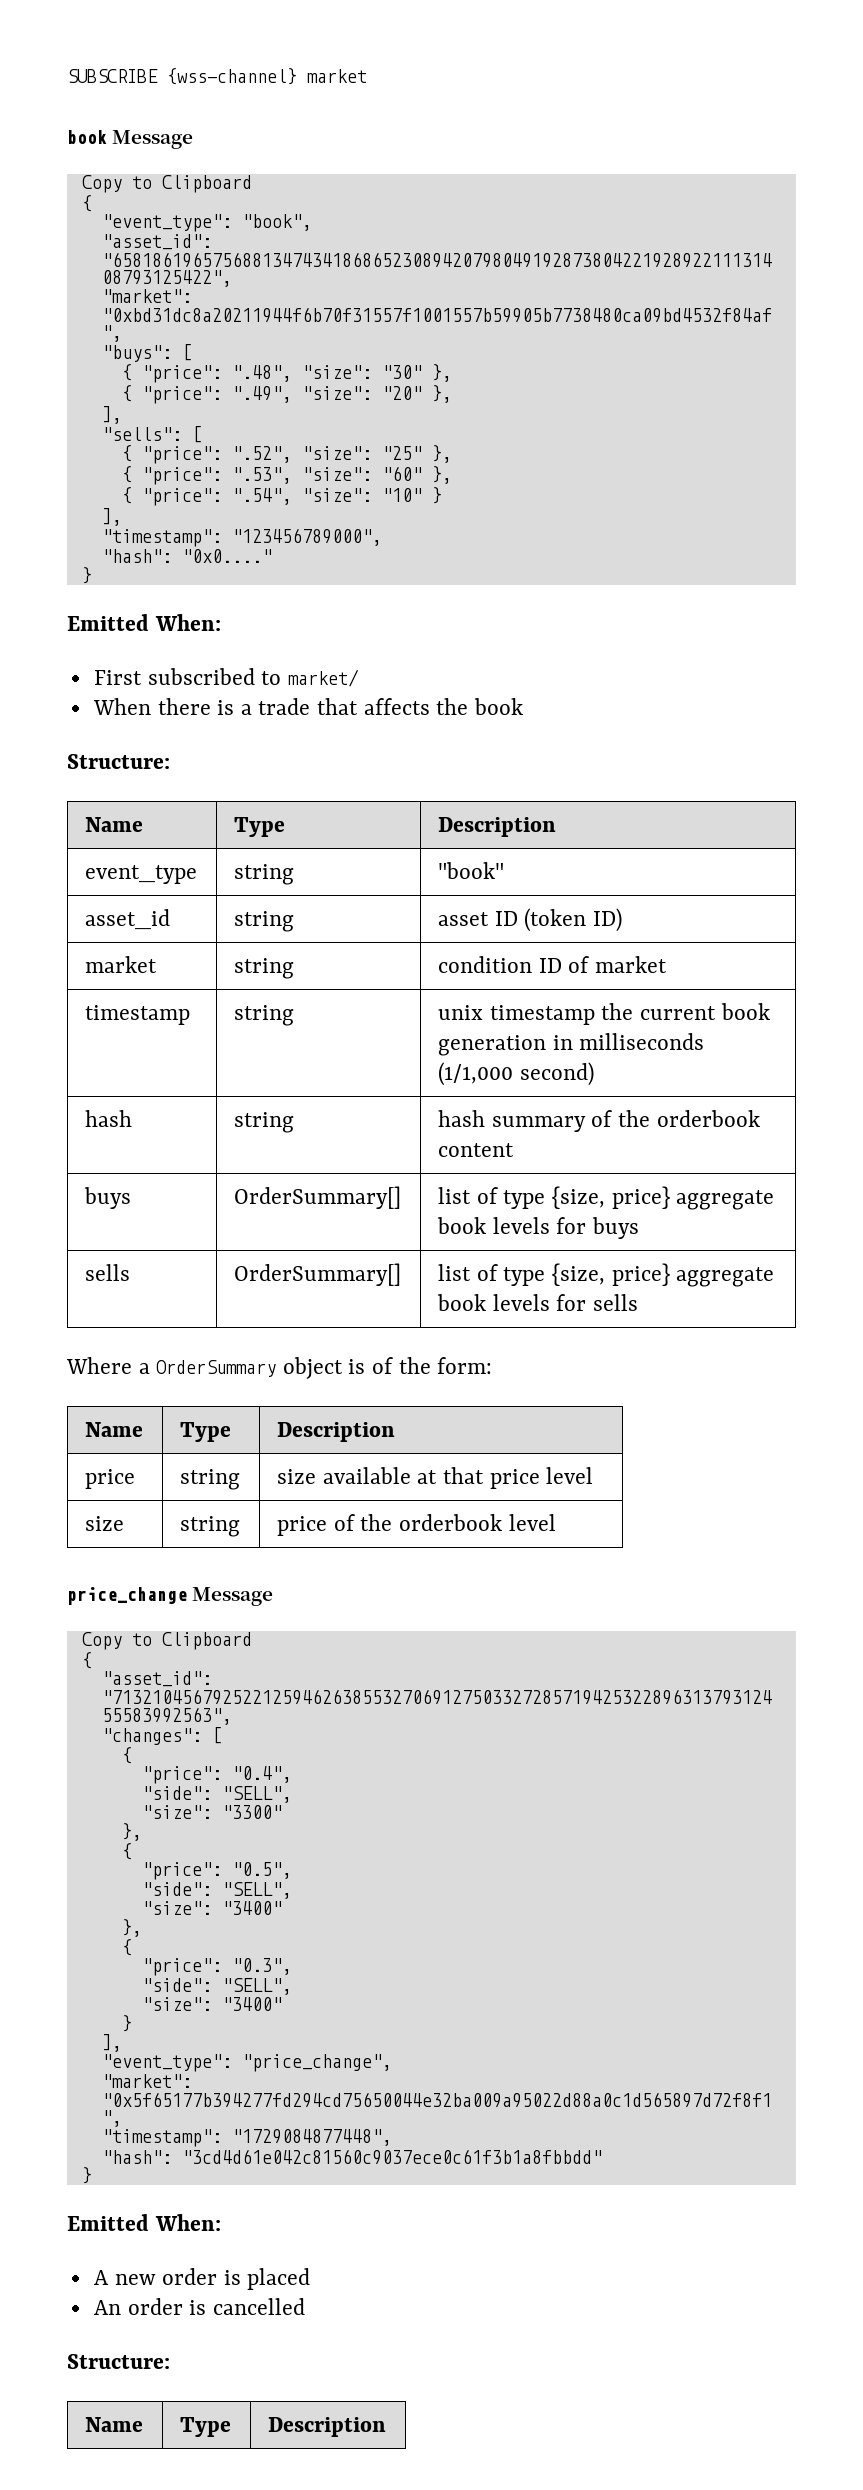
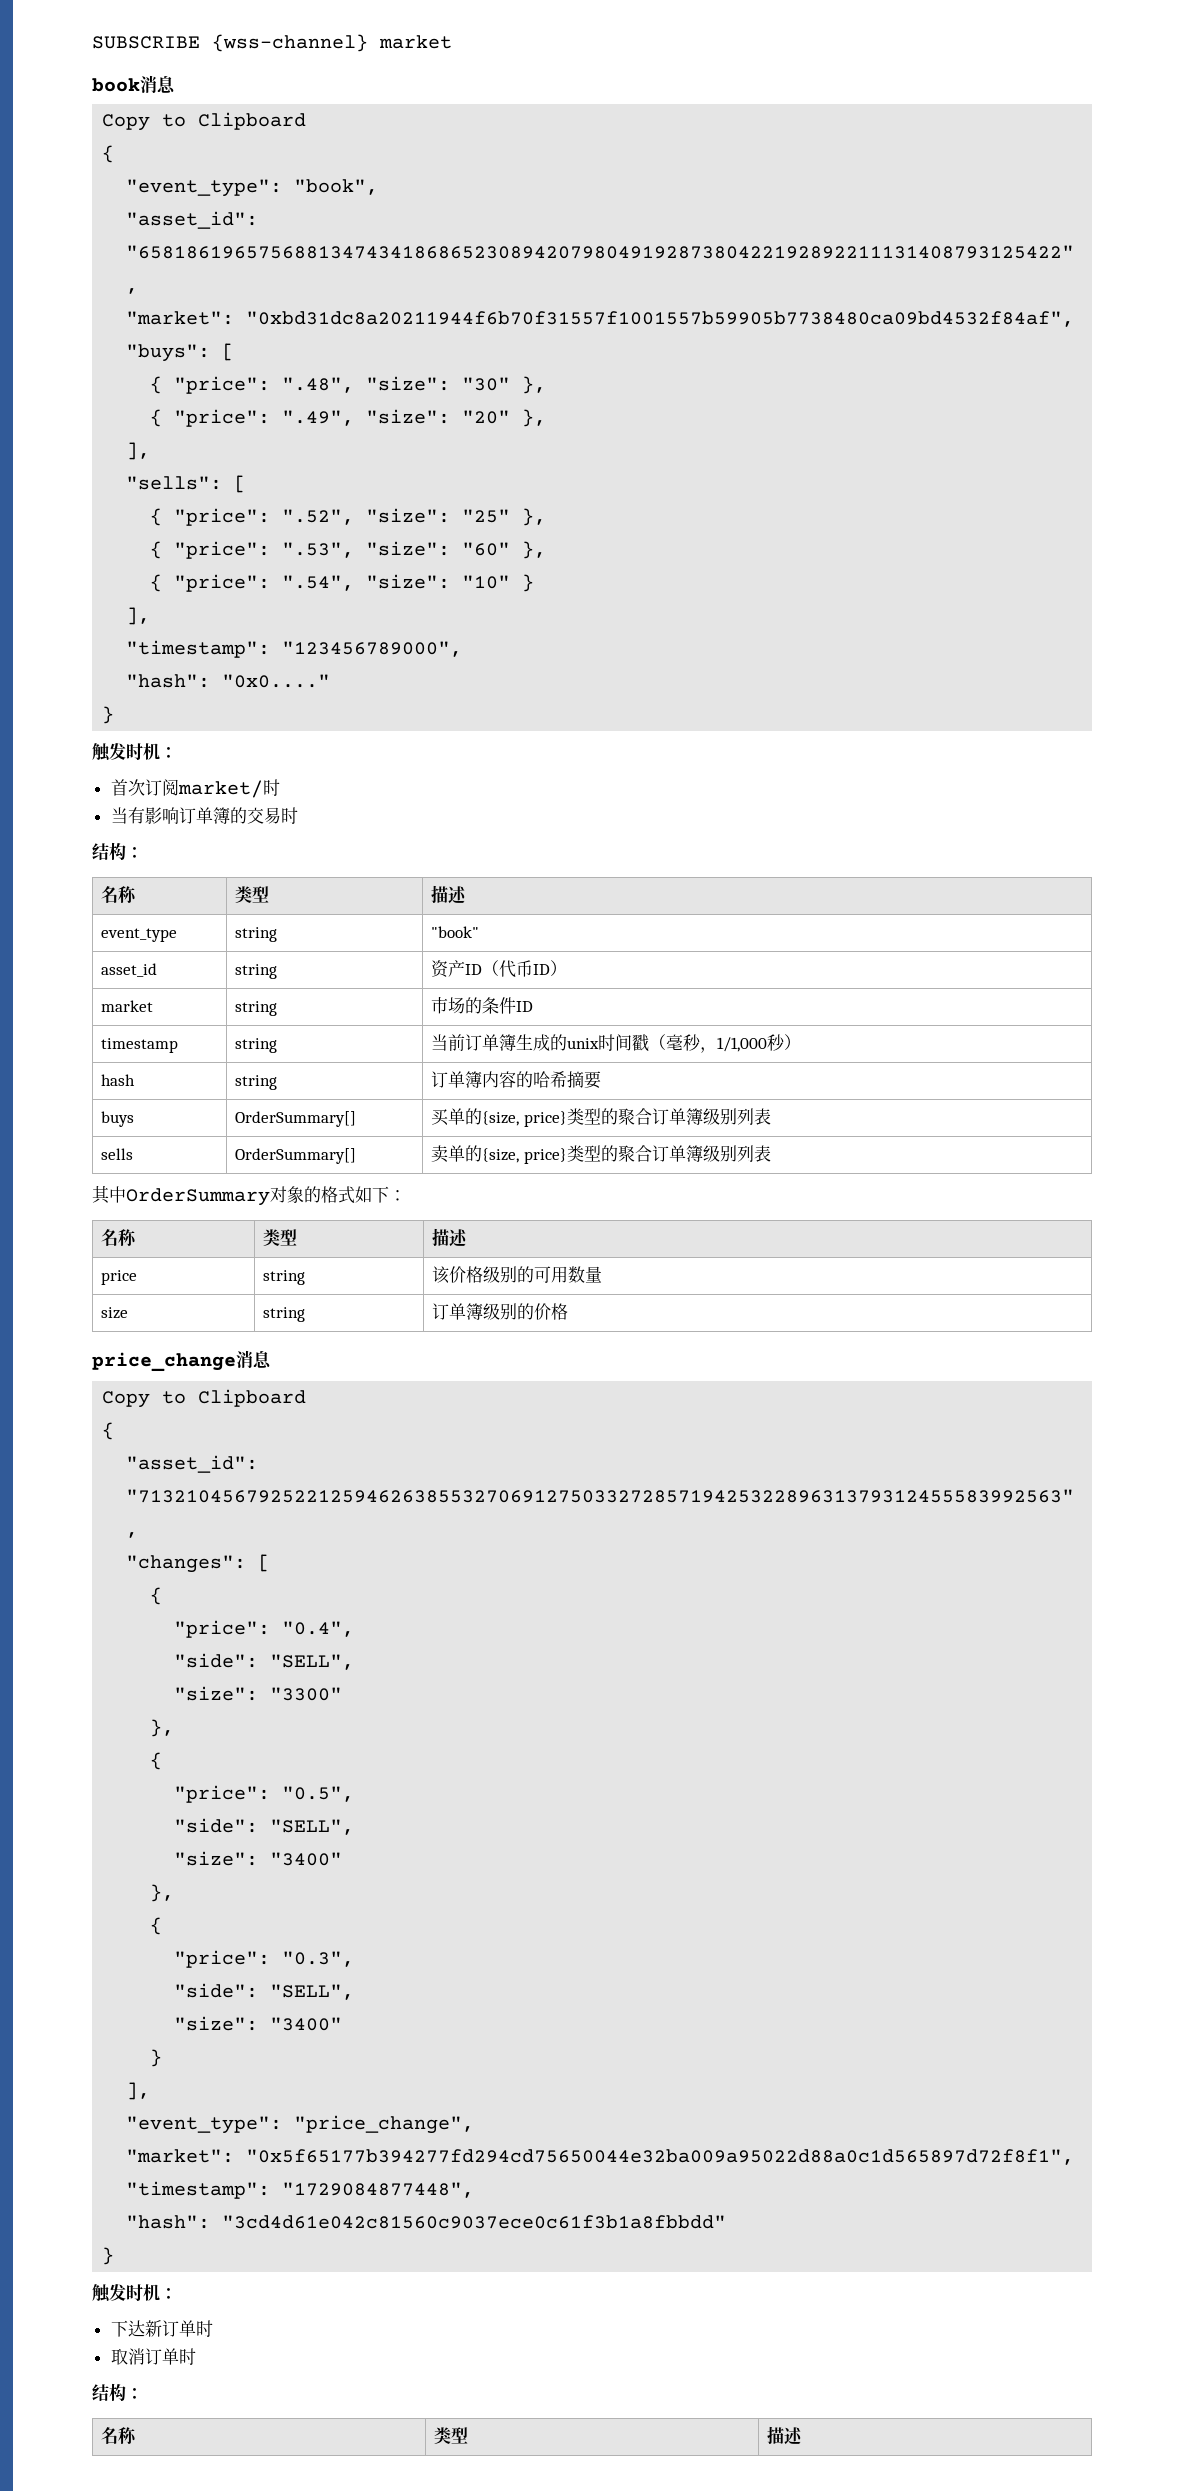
[112,130,194,149] Message -> [140,75,176,94] 消息
[67,614,221,631] [93,668,359,687] [92,698,523,715] [67,754,170,769] [85,817,144,832] [234,817,286,837] [438,817,557,837] Emitted When: // First subscribed to market/ // When there is a trade that affects the book // Structure: // Name | Type | Description -> [92,743,177,762] [110,779,280,798] [110,807,298,824] [92,842,143,861] [101,886,138,903] [235,886,270,903] [431,885,468,904] 触发时机： // 首次订阅market/时 // 当有影响订单簿的交易时 // 结构： // 名称 | 类型 | 描述
[438,908,622,932] asset ID (token ID) -> [431,960,568,978] 资产ID（代币ID）
[438,956,667,973] condition ID of market -> [431,997,534,1014] 市场的条件ID
[438,1003,770,1025] [438,1033,705,1056] [438,1062,594,1086] [85,1110,133,1127] [234,1112,295,1133] [438,1110,760,1132] [438,1143,515,1157] [84,1187,132,1209] [234,1186,402,1209] [438,1186,775,1210] [437,1217,639,1239] [85,1264,131,1281] [234,1263,402,1286] [438,1263,775,1287] [437,1294,638,1311] [66,1357,493,1379] [85,1422,144,1437] [180,1422,232,1442] [277,1422,396,1442] [85,1469,136,1489] [180,1469,241,1490] [277,1467,594,1489] [85,1516,125,1531] [180,1516,241,1537] [277,1514,556,1536] unix timestamp the current book generation in milliseconds (1/1,000 second) // hash | string | hash summary of the orderbook content // buys | OrderSummary[] | list of type {size, price} aggregate book levels for buys // sells | OrderSummary[] | list of type {size, price} aggregate book levels for sells // Where a OrderSummary object is of the form: // Name | Type | Description // price | string | size available at that price level // size | string | price of the orderbook level -> [431,1034,802,1053] [101,1074,136,1086] [235,1075,278,1090] [431,1071,602,1089] [101,1111,135,1127] [235,1111,357,1127] [431,1108,771,1127] [101,1148,134,1160] [235,1148,357,1164] [431,1145,771,1164] [92,1185,406,1206] [101,1229,138,1246] [263,1229,298,1246] [432,1228,469,1247] [101,1270,138,1285] [263,1270,306,1285] [432,1266,603,1284] [101,1307,129,1319] [263,1307,306,1322] [432,1303,569,1320] 当前订单簿生成的unix时间戳（毫秒，1/1,000秒） // hash | string | 订单簿内容的哈希摘要 // buys | OrderSummary[] | 买单的{size, price}类型的聚合订单簿级别列表 // sells | OrderSummary[] | 卖单的{size, price}类型的聚合订单簿级别列表 // 其中OrderSummary对象的格式如下： // 名称 | 类型 | 描述 // price | string | 该价格级别的可用数量 // size | string | 订单簿级别的价格
[192,1587,274,1606] Message -> [236,1350,272,1369] 消息
[67,2214,221,2231] [93,2268,311,2290] [93,2298,305,2315] [67,2354,170,2369] [85,2417,144,2432] [180,2417,232,2437] [268,2417,387,2437] Emitted When: // A new order is placed // An order is cancelled // Structure: // Name | Type | Description -> [92,2284,177,2303] [110,2320,213,2337] [110,2348,196,2365] [92,2383,143,2402] [101,2427,138,2444] [434,2427,469,2444] [767,2426,804,2445] 触发时机： // 下达新订单时 // 取消订单时 // 结构： // 名称 | 类型 | 描述

